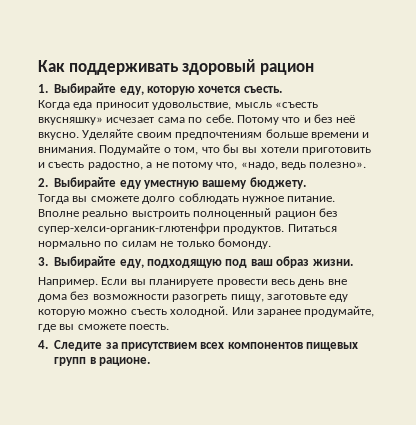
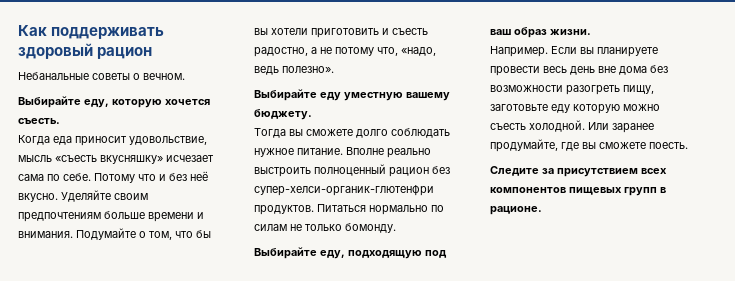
[38,84,48,93] 1. -> [18,72,185,80] Небанальные советы о вечном. //
[38,178,48,187] 2. -> (334, 69) none
[38,257,48,266] 3. -> (396, 228) none
[38,340,48,349] 4. -> (688, 145) none

